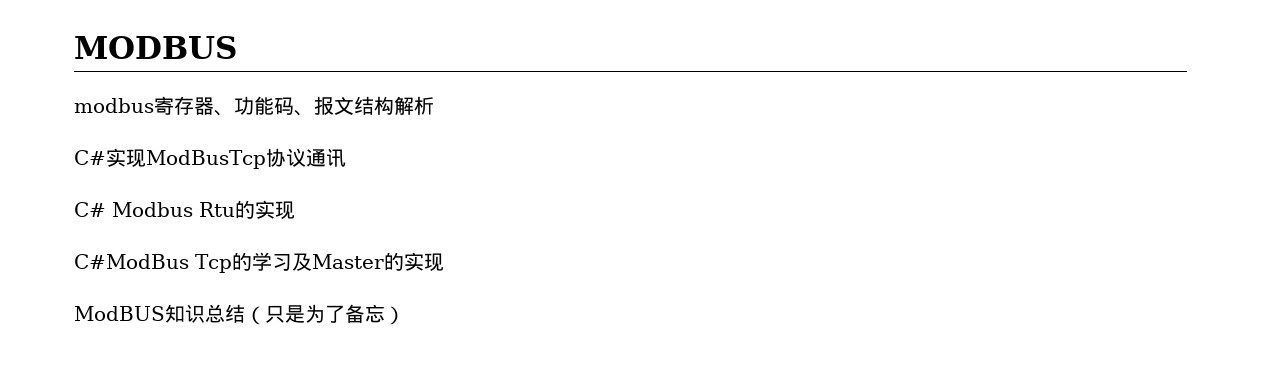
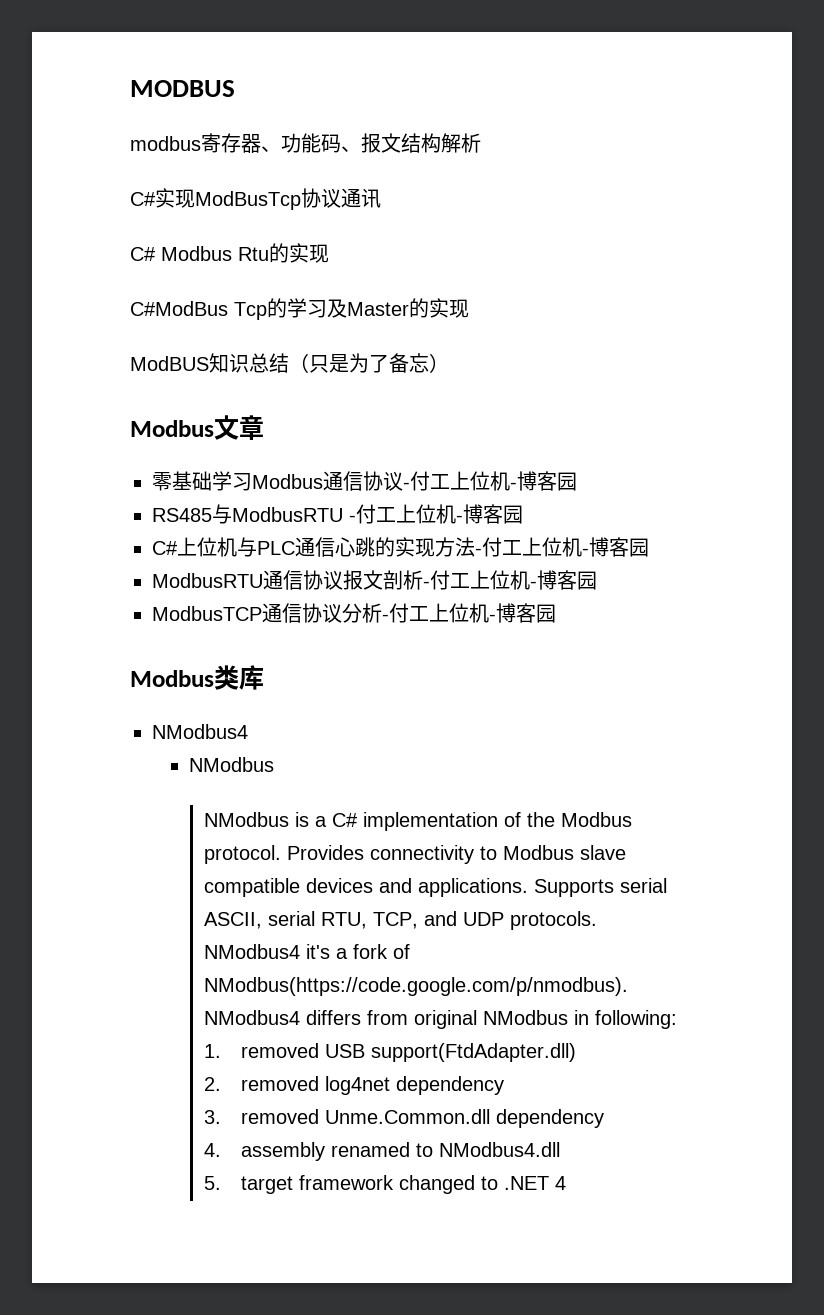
(405, 315) none -> [130,415,264,440] [152,471,577,491] [152,504,523,524] [152,537,649,557] [152,570,597,590] [152,603,556,623] [130,665,264,690] [152,724,248,739] [189,757,275,772] [204,812,633,831] [204,845,627,864] [204,878,668,897] [204,911,598,930] [204,944,411,959] [204,977,629,996] [204,1010,678,1029] [204,1043,577,1062] [204,1076,505,1095] [204,1109,605,1128] [204,1142,561,1161] [204,1175,567,1194] // Modbus文章 // 零基础学习Modbus通信协议-付工上位机-博客园 // RS485与ModbusRTU -付工上位机-博客园 // C#上位机与PLC通信心跳的实现方法-付工上位机-博客园 // ModbusRTU通信协议报文剖析-付工上位机-博客园 // ModbusTCP通信协议分析-付工上位机-博客园 // Modbus类库 // NModbus4 // NModbus // NModbus is a C# implementation of the Modbus protocol. Provides connectivity to Modbus slave compatible devices and applications. Supports serial ASCII, serial RTU, TCP, and UDP protocols. NModbus4 it's a fork of NModbus(https://code.google.com/p/nmodbus). NModbus4 differs from original NModbus in following: // 1. removed USB support(FtdAdapter.dll) // 2. removed log4net dependency // 3. removed Unme.Common.dll dependency // 4. assembly renamed to NModbus4.dll // 5. target framework changed to .NET 4

